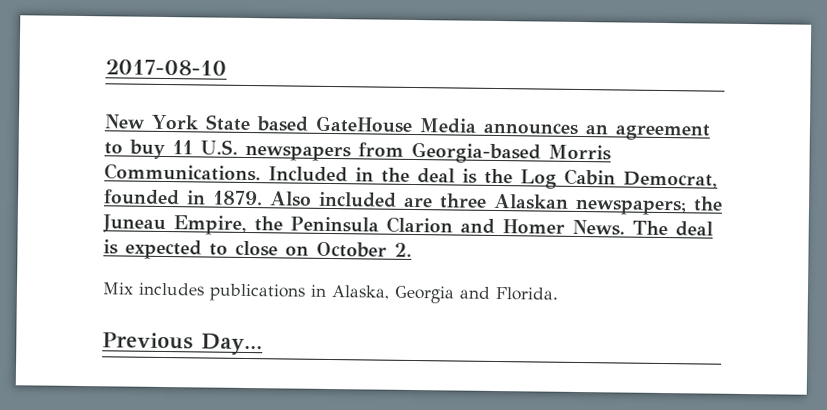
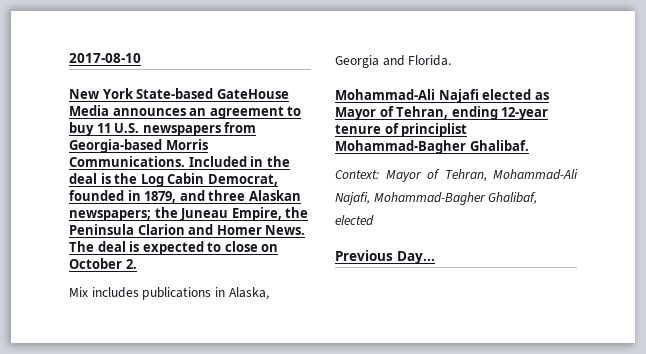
[204,114,309,132] State based -> [136,88,214,99] State-based
[212,190,433,208] 1879. Also included are -> [144,190,205,203] 1879, and
(559, 293) none -> [335,89,549,103] [335,106,549,120] [335,123,468,137] [335,140,529,154] [335,169,578,182] [335,192,538,205] [335,215,374,226] // Mohammad-Ali Najafi elected as Mayor of Tehran, ending 12-year tenure of principlist Mohammad-Bagher Ghalibaf. // Context: Mayor of Tehran, Mohammad-Ali Najafi, Mohammad-Bagher Ghalibaf, elected

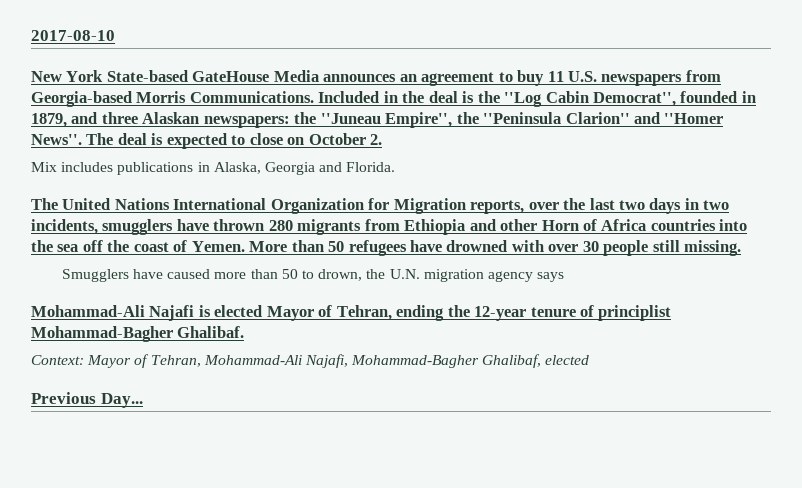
[140,173,278,187] Log Cabin Democrat, -> [504,91,677,107] ''Log Cabin Democrat'',
[69,207,309,221] [69,224,306,235] newspapers; the Juneau Empire, the Peninsula Clarion and Homer News. -> [203,112,724,128] [31,134,82,145] newspapers: the ''Juneau Empire'', the ''Peninsula Clarion'' and ''Homer News''.
(452, 60) none -> [31,198,730,214] [31,219,748,235] [31,240,742,256] [61,269,565,282] // The United Nations International Organization for Migration reports, over the last two days in two incidents, smugglers have thrown 280 migrants from Ethiopia and other Horn of Africa countries into the sea off the coast of Yemen. More than 50 refugees have drowned with over 30 people still missing. // Smugglers have caused more than 50 to drown, the U.N. migration agency says
[482,89,549,100] elected as -> [198,305,263,317] is elected
(498, 113) none -> [447,305,470,317] the

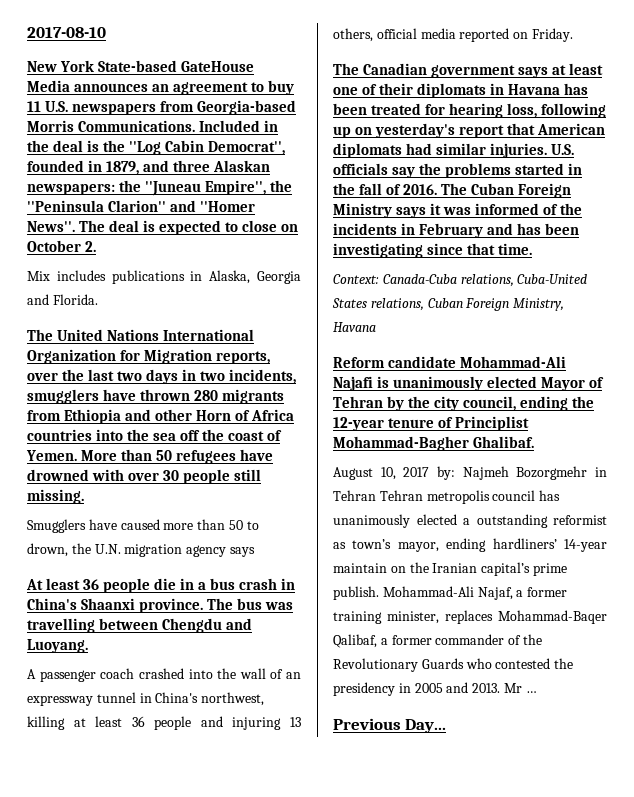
(565, 277) none -> [26,578,296,593] [27,598,294,613] [27,618,253,633] [27,639,88,653] [27,668,301,682] [27,692,265,706] [27,716,301,730] [333,28,573,42] [333,63,604,78] [333,83,589,98] [333,103,607,118] [333,123,606,138] [333,143,575,158] [333,163,583,178] [333,183,572,198] [333,203,583,218] [333,223,580,238] [333,243,533,258] [333,274,588,287] [332,298,565,311] [333,322,376,332] [333,356,457,368] At least 36 people die in a bus crash in China's Shaanxi province. The bus was travelling between Chengdu and Luoyang. // A passenger coach crashed into the wall of an expressway tunnel in China's northwest, killing at least 36 people and injuring 13 others, official media reported on Friday. // The Canadian government says at least one of their diplomats in Havana has been treated for hearing loss, following up on yesterday's report that American diplomats had similar injuries. U.S. officials say the problems started in the fall of 2016. The Cuban Foreign Ministry says it was informed of the incidents in February and has been investigating since that time. // Context: Canada-Cuba relations, Cuba-United States relations, Cuban Foreign Ministry, Havana // Reform candidate
(211, 311) none -> [393,376,484,391] unanimously
[336,305,392,321] Tehran, -> [333,396,517,411] Tehran by the city council,
[598,305,672,321] principlist -> [455,416,530,431] Principlist
[31,354,590,368] Context: Mayor of Tehran, Mohammad-Ali Najafi, Mohammad-Bagher Ghalibaf, elected -> [333,466,607,480] [333,490,561,504] [333,514,607,528] [333,538,607,552] [333,562,567,576] [333,586,568,600] [333,610,607,624] [333,634,542,648] [333,658,574,672] [333,682,537,696] August 10, 2017 by: Najmeh Bozorgmehr in Tehran Tehran metropolis council has unanimously elected a outstanding reformist as town’s mayor, ending hardliners’ 14-year maintain on the Iranian capital’s prime publish. Mohammad-Ali Najaf, a former training minister, replaces Mohammad-Baqer Qalibaf, a former commander of the Revolutionary Guards who contested the presidency in 2005 and 2013. Mr …

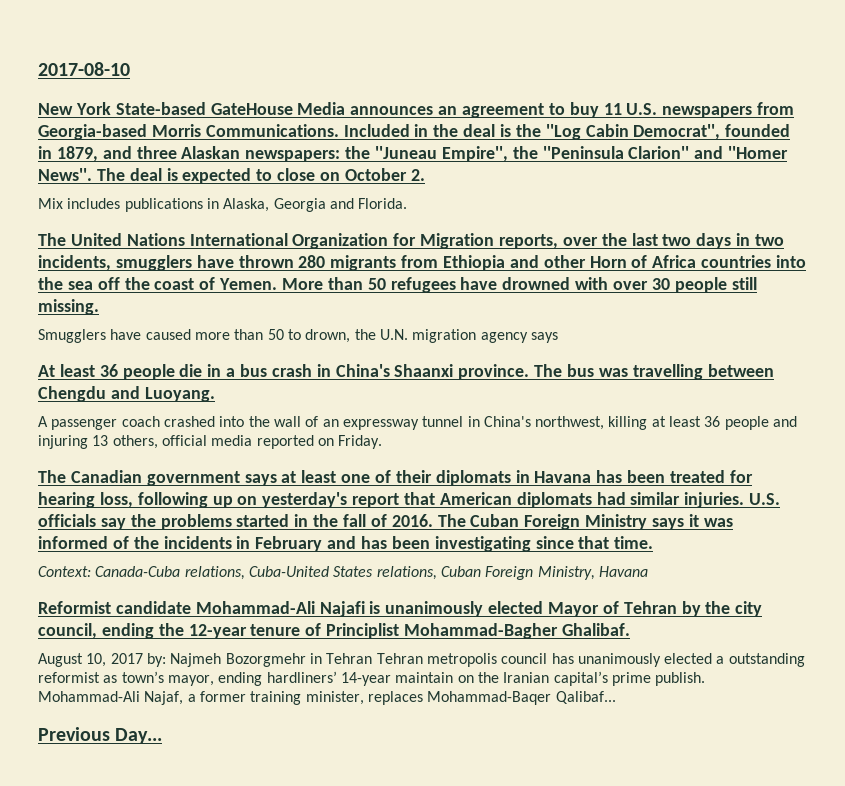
[333,357,385,368] Reform -> [38,601,111,614] Reformist
[333,634,542,648] [333,658,574,672] [333,682,537,696] Qalibaf, a former commander of the Revolutionary Guards who contested the presidency in 2005 and 2013. Mr … -> [555,691,616,704] Qalibaf...

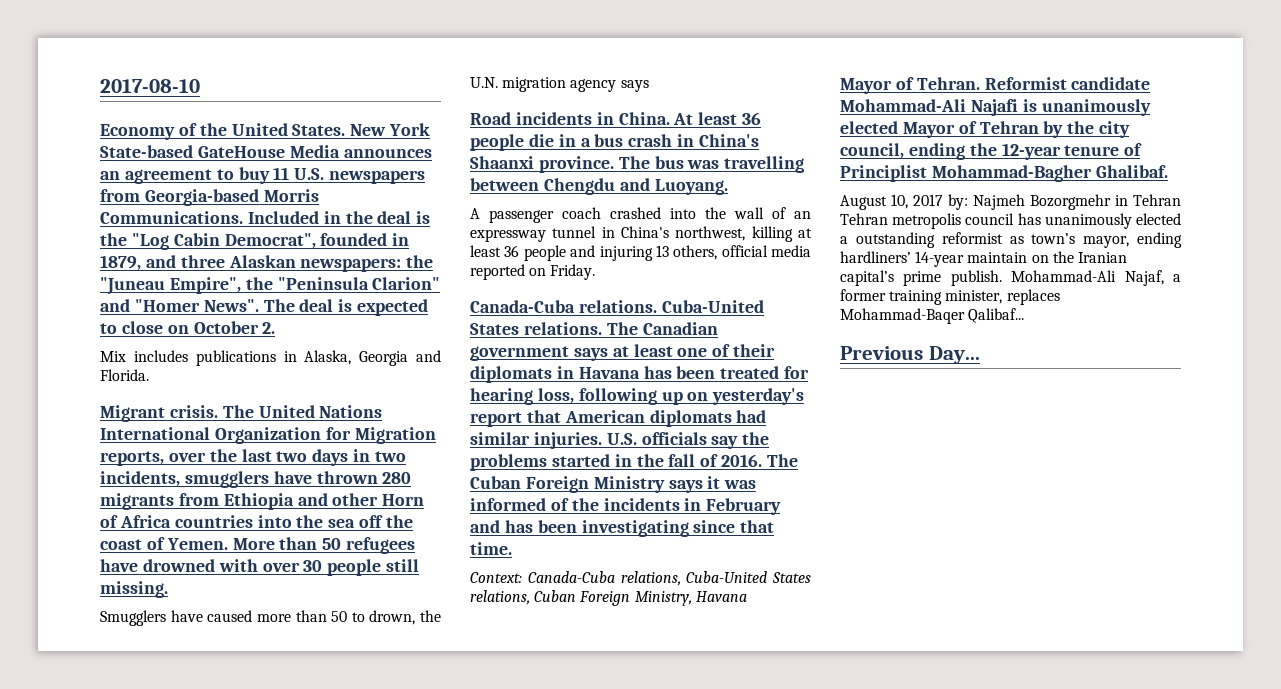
(130, 69) none -> [100,123,346,140] Economy of the United States.
[545,124,721,140] ''Log Cabin Democrat'', -> [131,233,316,250] "Log Cabin Democrat",
[375,146,789,162] [38,168,92,181] ''Juneau Empire'', the ''Peninsula Clarion'' and ''Homer News''. -> [100,277,441,295] [100,299,259,312] "Juneau Empire", the "Peninsula Clarion" and "Homer News".
(408, 203) none -> [100,405,218,422] Migrant crisis.
(558, 337) none -> [470,112,670,125] Road incidents in China.
(383, 442) none -> [470,300,764,313] [470,322,602,335] Canada-Cuba relations. Cuba-United States relations.
(648, 571) none -> [840,77,980,94] Mayor of Tehran.

